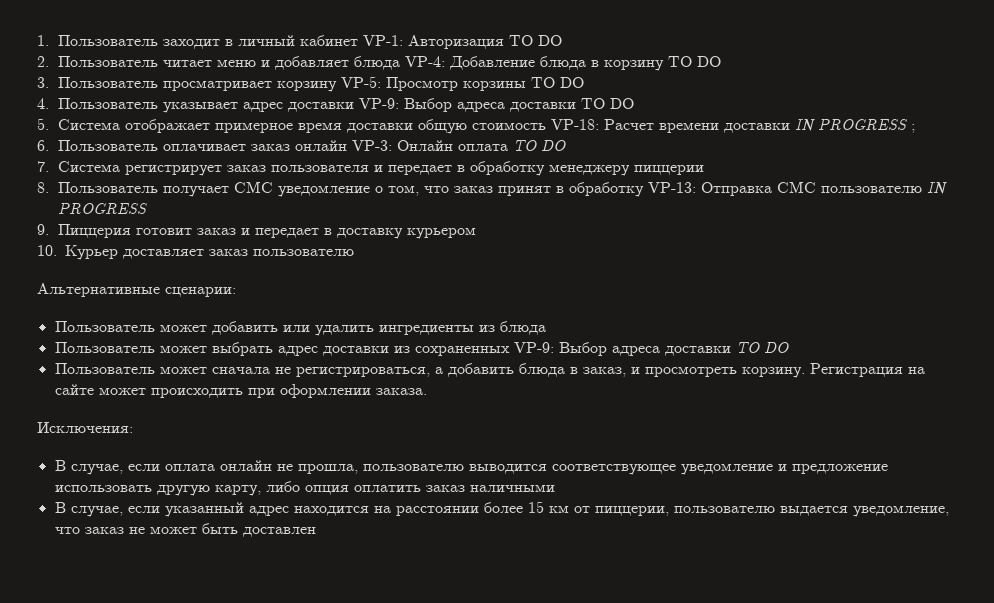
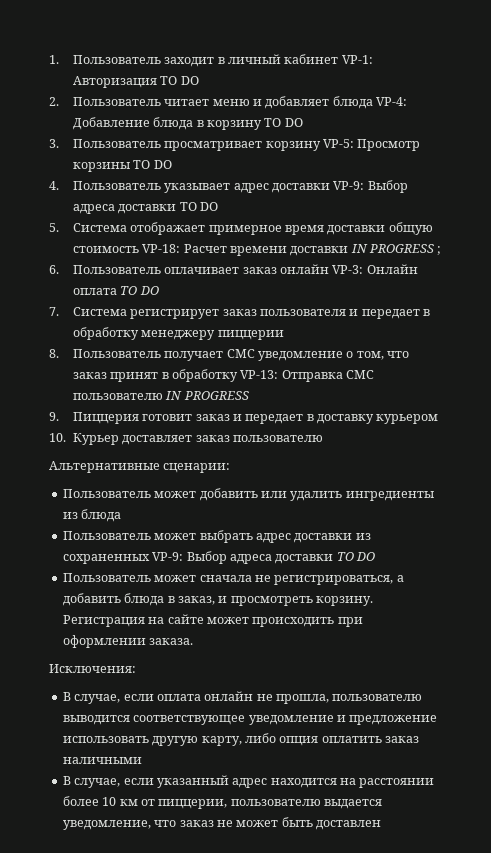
[527,501,544,513] 15 -> [102,797,117,806] 10

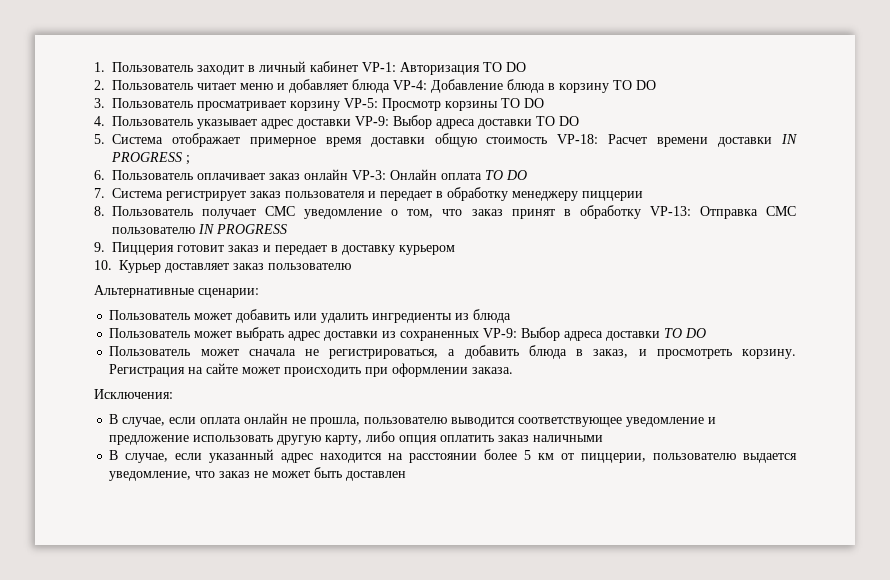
[102,797,117,806] 10 -> [524,450,532,460] 5

